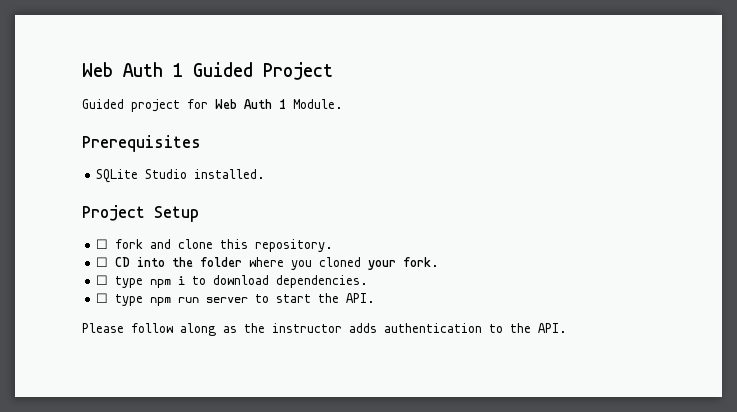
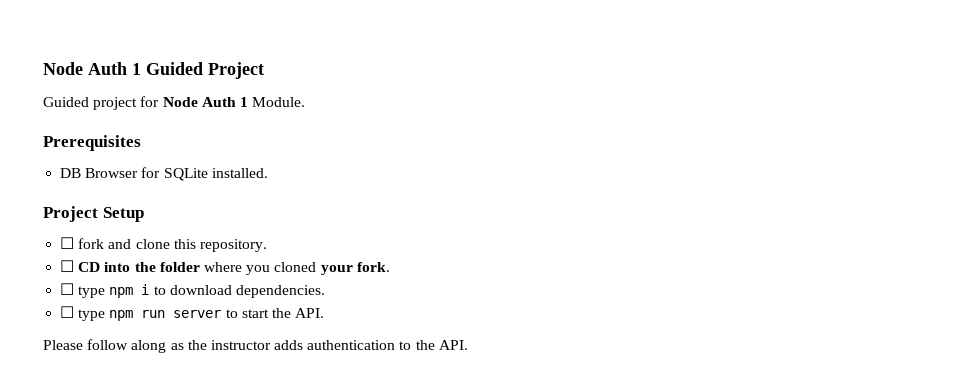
[82,62,113,77] Web -> [43,62,83,75] Node
[215,99,237,109] Web -> [162,97,198,107] Node
[96,169,188,183] SQLite Studio -> [60,167,208,181] DB Browser for SQLite

